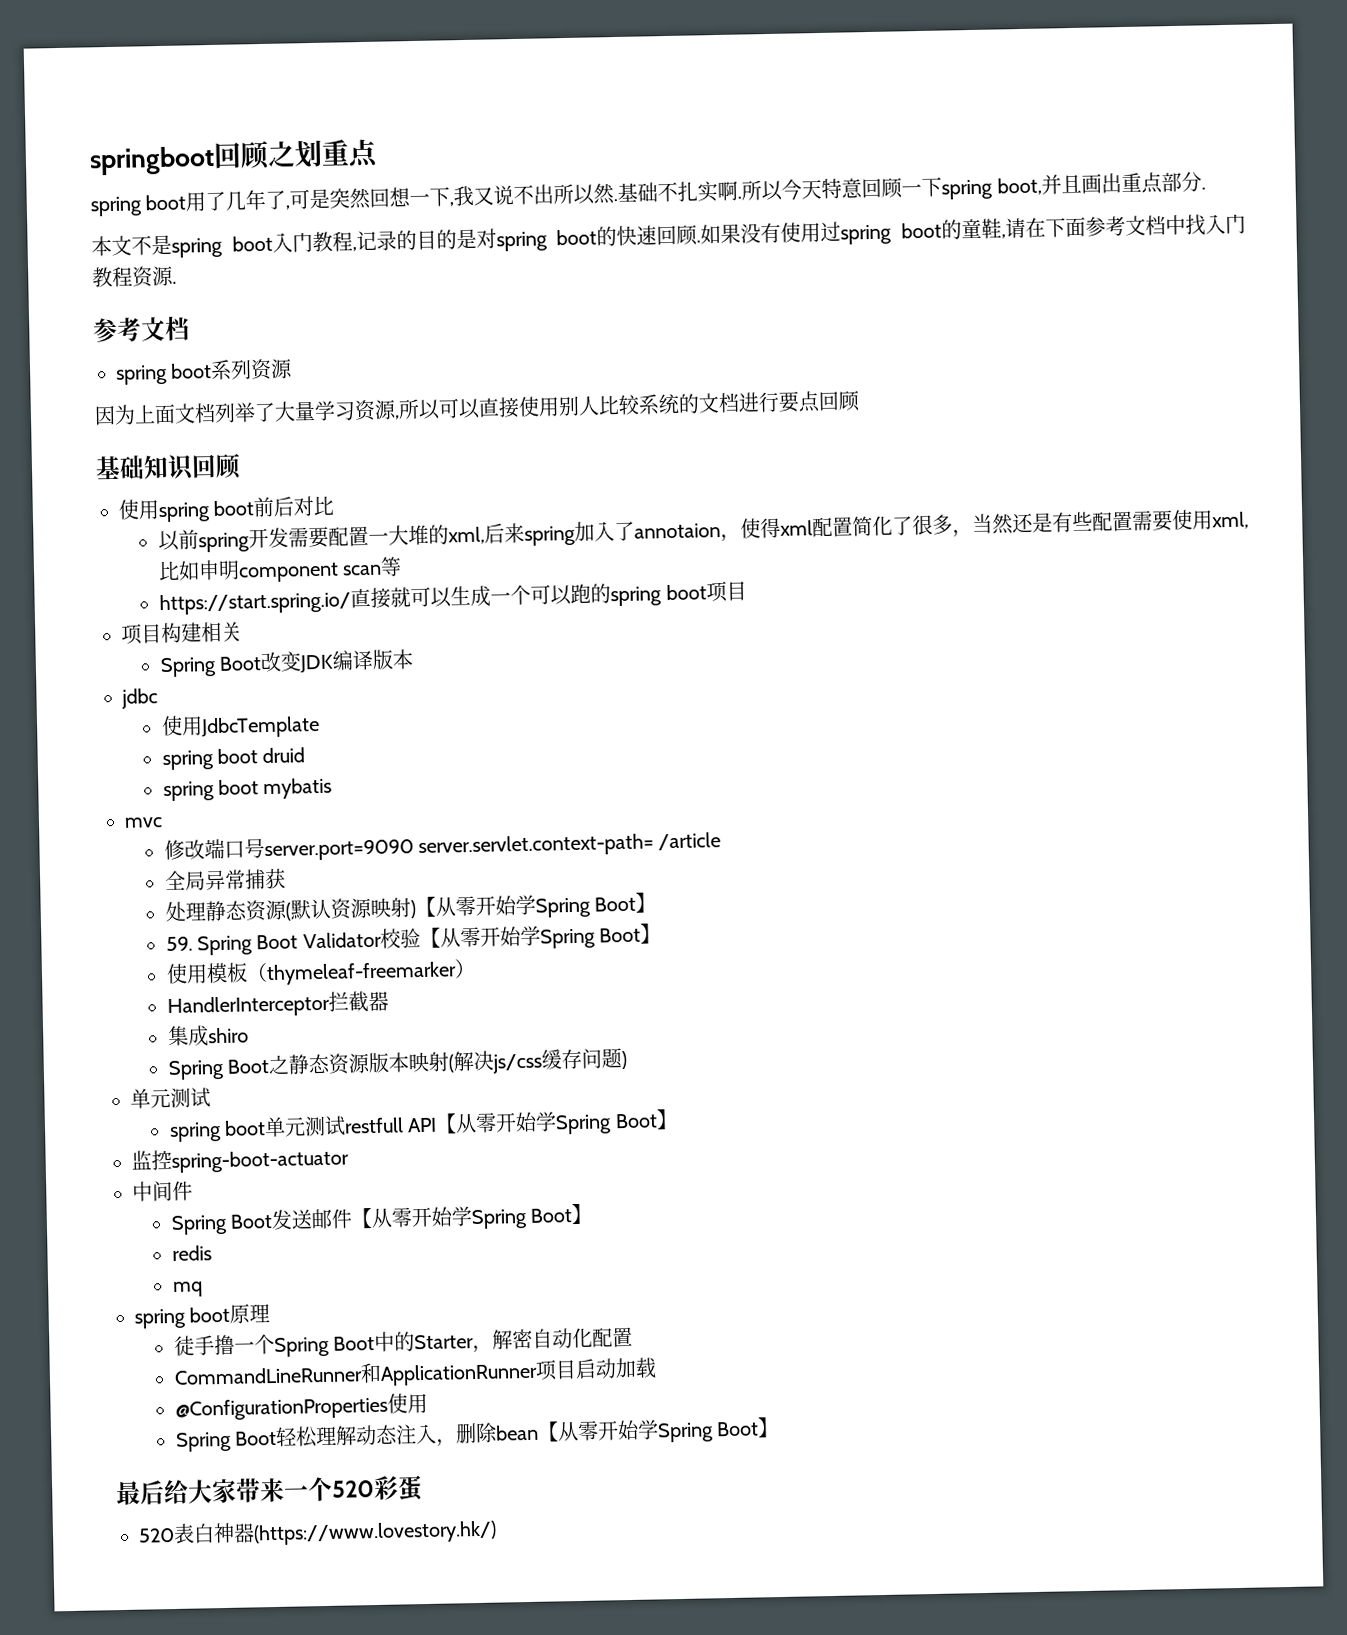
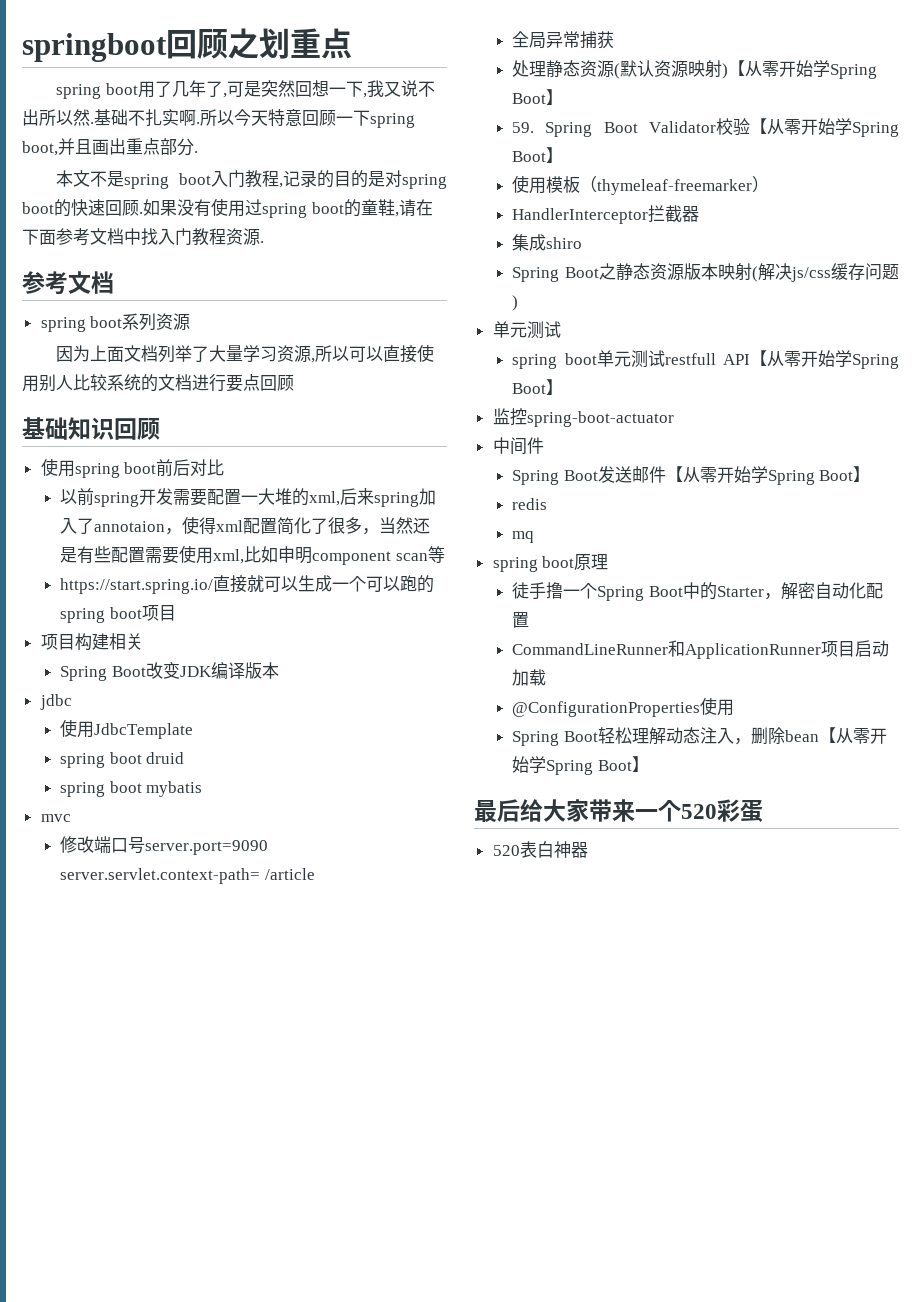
[253,1520,497,1546] (https://www.lovestory.hk/) -> (588, 850) none

